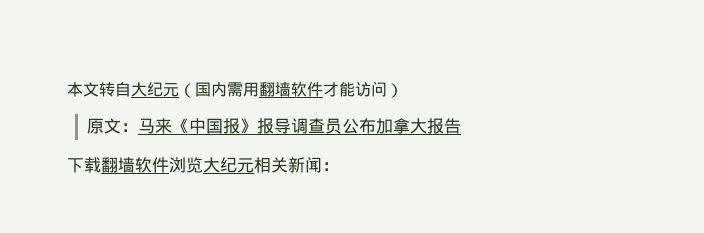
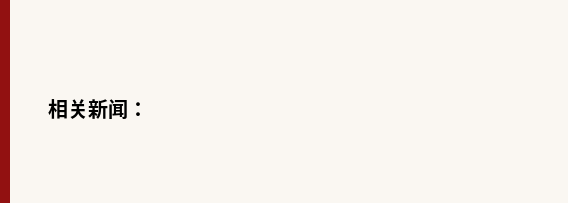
[67,81,403,98] [87,118,462,134] [67,157,254,173] 本文转自大纪元（国内需用翻墙软件才能访问） // 原文：马来《中国报》报导调查员公布加拿大报告 // 下载翻墙软件浏览大纪元 -> (48, 109) none

